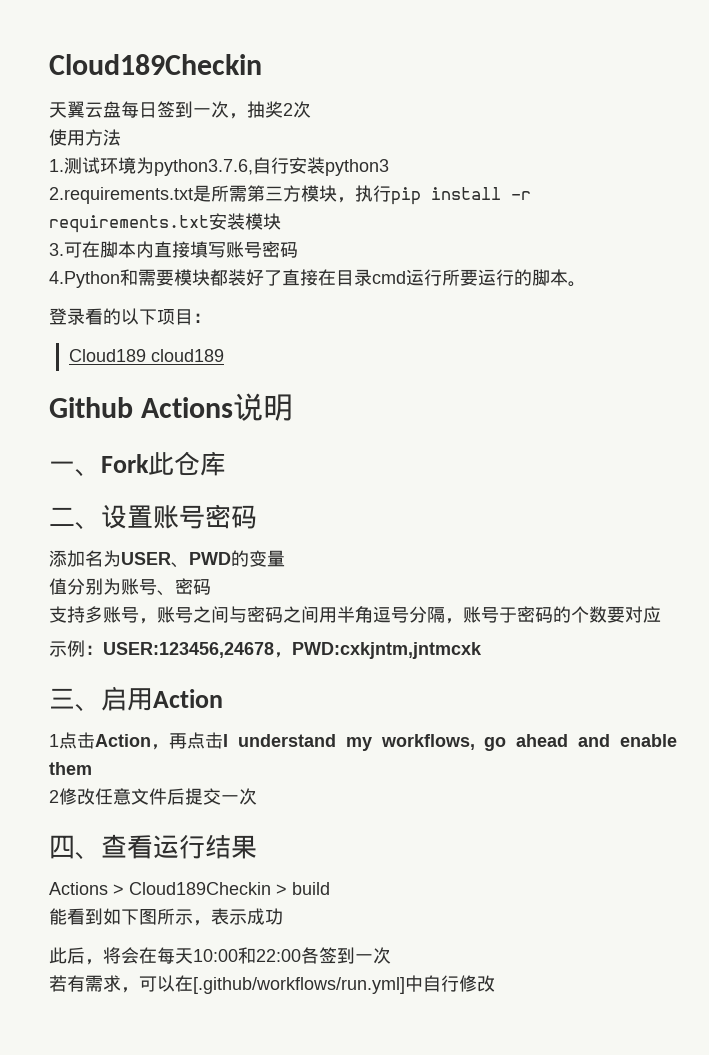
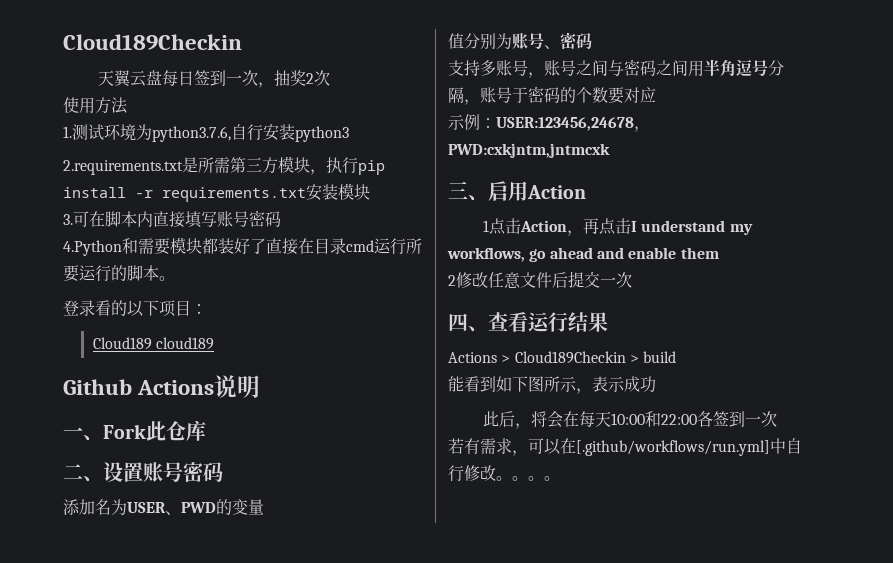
(495, 983) none -> [496,476,560,481] 。。。。

